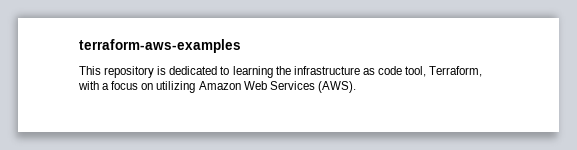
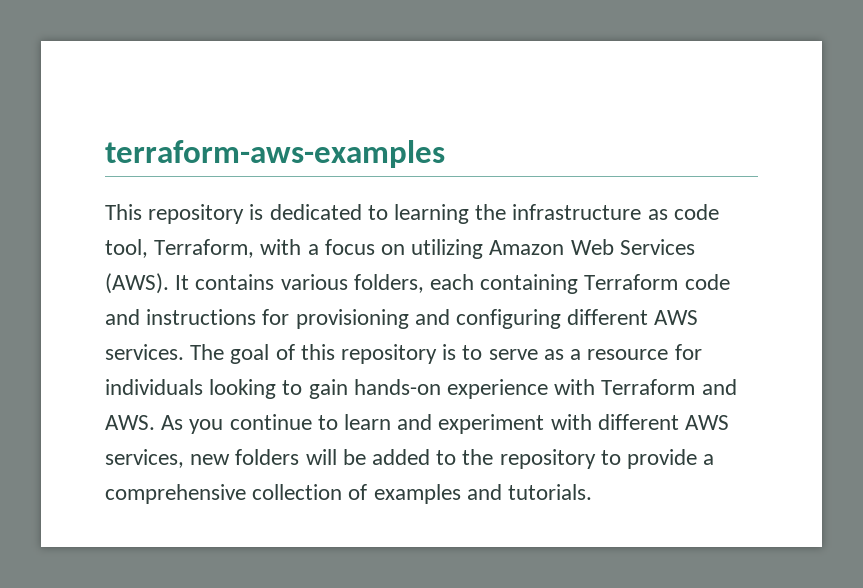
(356, 87) none -> [175,274,730,294] [105,309,699,329] [105,344,702,364] [105,379,737,399] [105,414,730,434] [105,449,715,469] [105,484,593,504] It contains various folders, each containing Terraform code and instructions for provisioning and configuring different AWS services. The goal of this repository is to serve as a resource for individuals looking to gain hands-on experience with Terraform and AWS. As you continue to learn and experiment with different AWS services, new folders will be added to the repository to provide a comprehensive collection of examples and tutorials.

